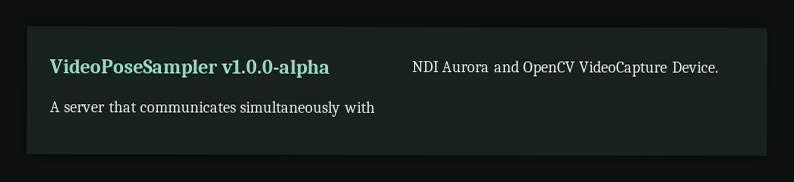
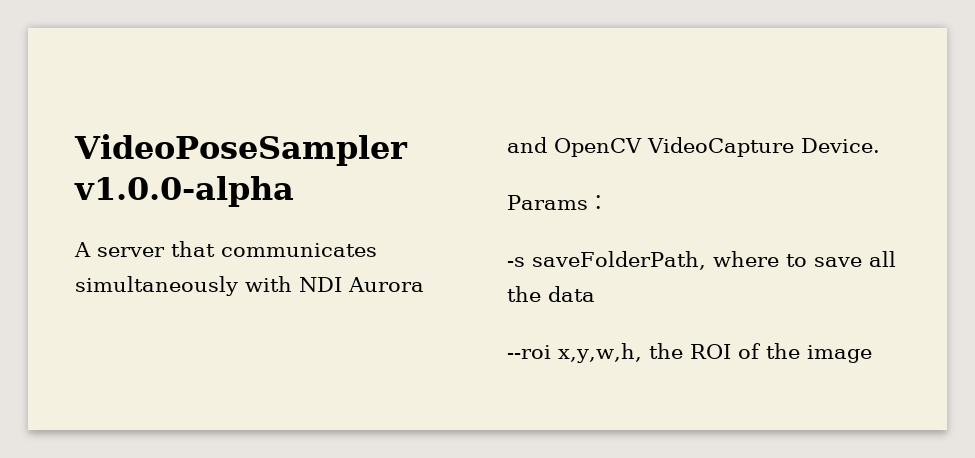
(719, 67) none -> [507,195,609,210] [507,251,896,270] [507,286,595,302] [507,343,872,363] // Params： // -s saveFolderPath, where to save all the data // --roi x,y,w,h, the ROI of the image

